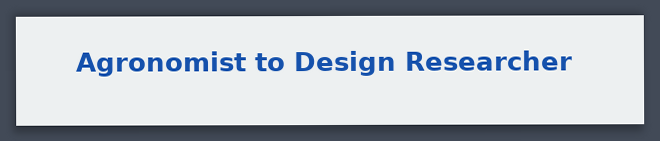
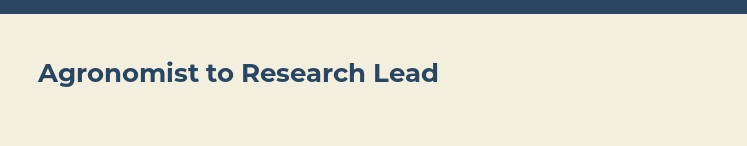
[293,50,573,77] Design Researcher -> [241,63,440,82] Research Lead

